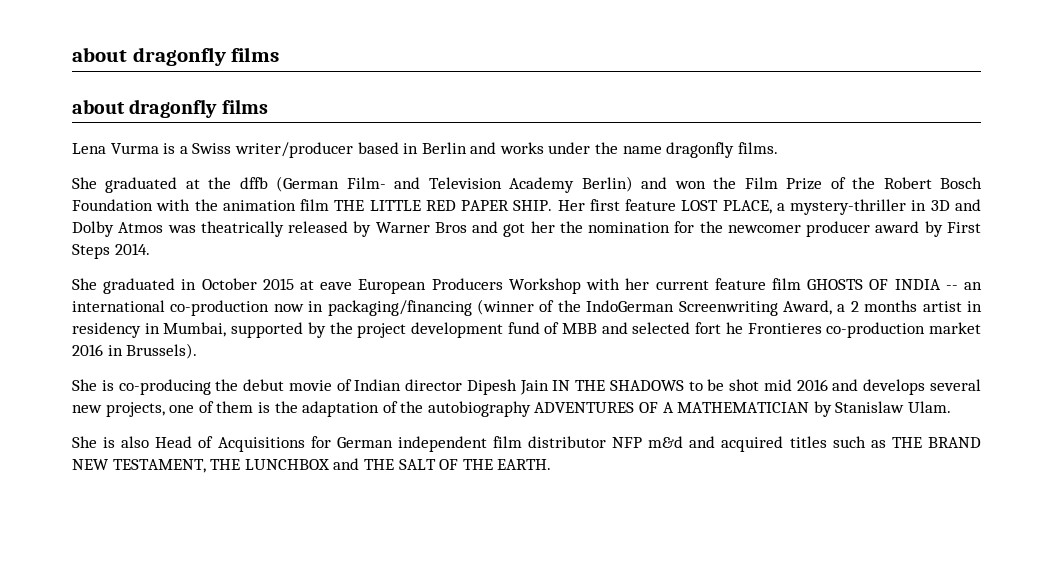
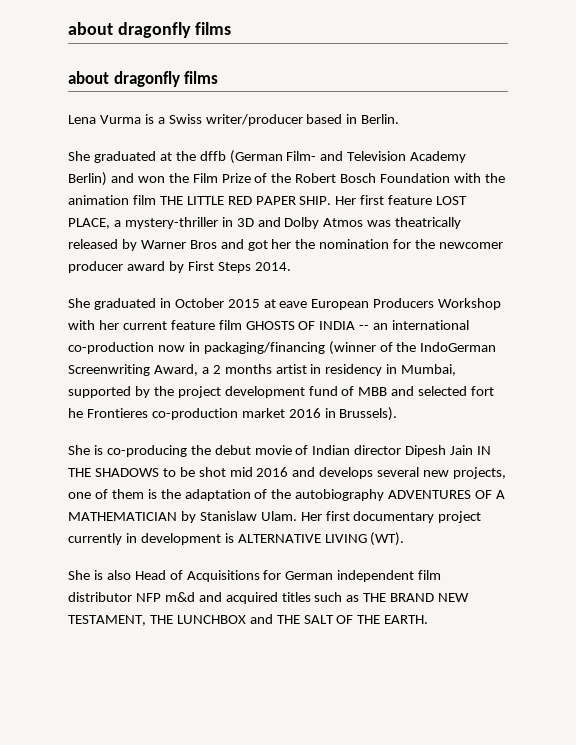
[421,142,778,158] Berlin and works under the name dragonfly films. -> [361,114,400,124] Berlin.
(952, 407) none -> [300,511,482,523] [68,532,405,546] Her first documentary project currently in development is ALTERNATIVE LIVING (WT).

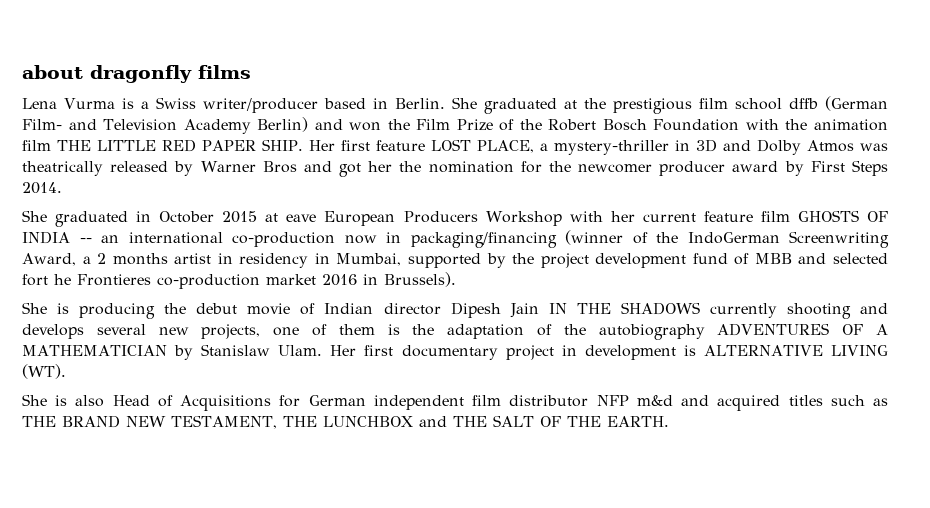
[68,22,232,38] [68,71,219,87] about dragonfly films // about dragonfly films -> [22,65,251,83] about dragonfly films
(400, 119) // -> (445, 103) none
(196, 156) none -> [612,98,782,114] prestigious film school
[106,445,187,457] co-producing -> [79,303,156,319] producing
[162,467,289,477] to be shot mid 2016 -> [709,303,851,319] currently shooting
[68,533,122,545] currently -> (554, 352) none

